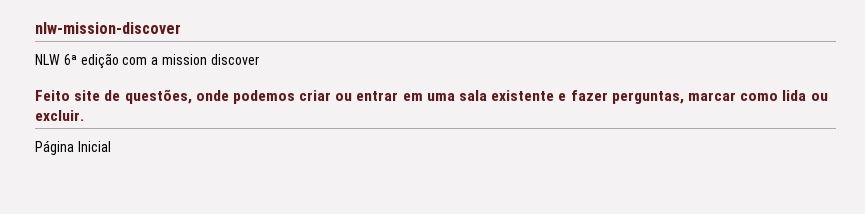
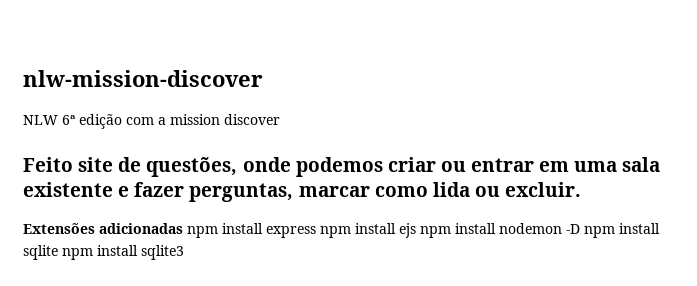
[35,140,111,155] Página Inicial -> [23,223,660,238] [23,245,184,260] Extensões adicionadas npm install express npm install ejs npm install nodemon -D npm install sqlite npm install sqlite3

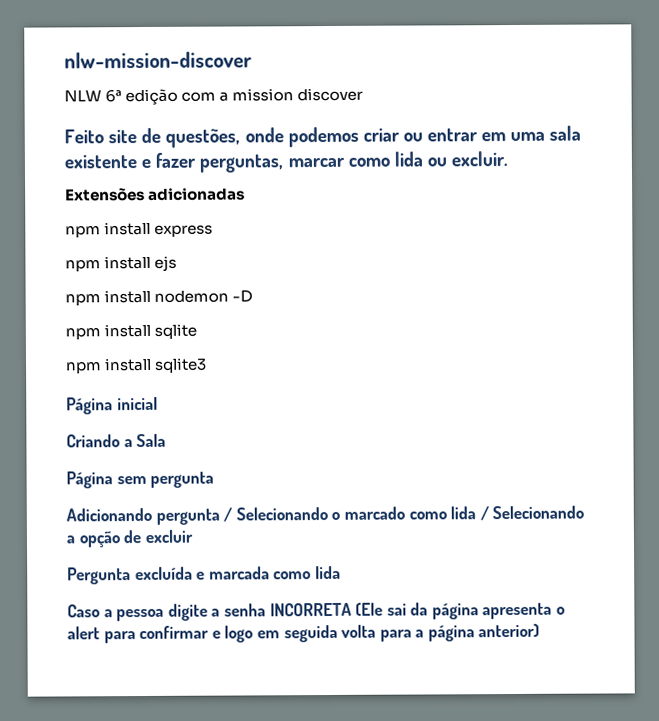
(183, 228) none -> (246, 194) //
(316, 232) none -> (214, 230) //
(416, 230) none -> (178, 263) //
(580, 229) none -> (254, 296) //
(58, 252) none -> (198, 331) //
(184, 252) none -> [66,396,158,415] [66,433,167,448] [66,471,215,489] [66,505,585,525] [66,529,193,548] [67,565,341,585] [67,602,566,622] [67,623,541,644] // Página inicial // Criando a Sala // Página sem pergunta // Adicionando pergunta / Selecionando o marcado como lida / Selecionando a opção de excluir // Pergunta excluída e marcada como lida // Caso a pessoa digite a senha INCORRETA (Ele sai da página apresenta o alert para confirmar e logo em seguida volta para a página anterior)

